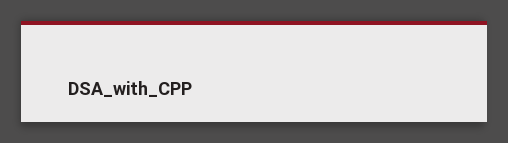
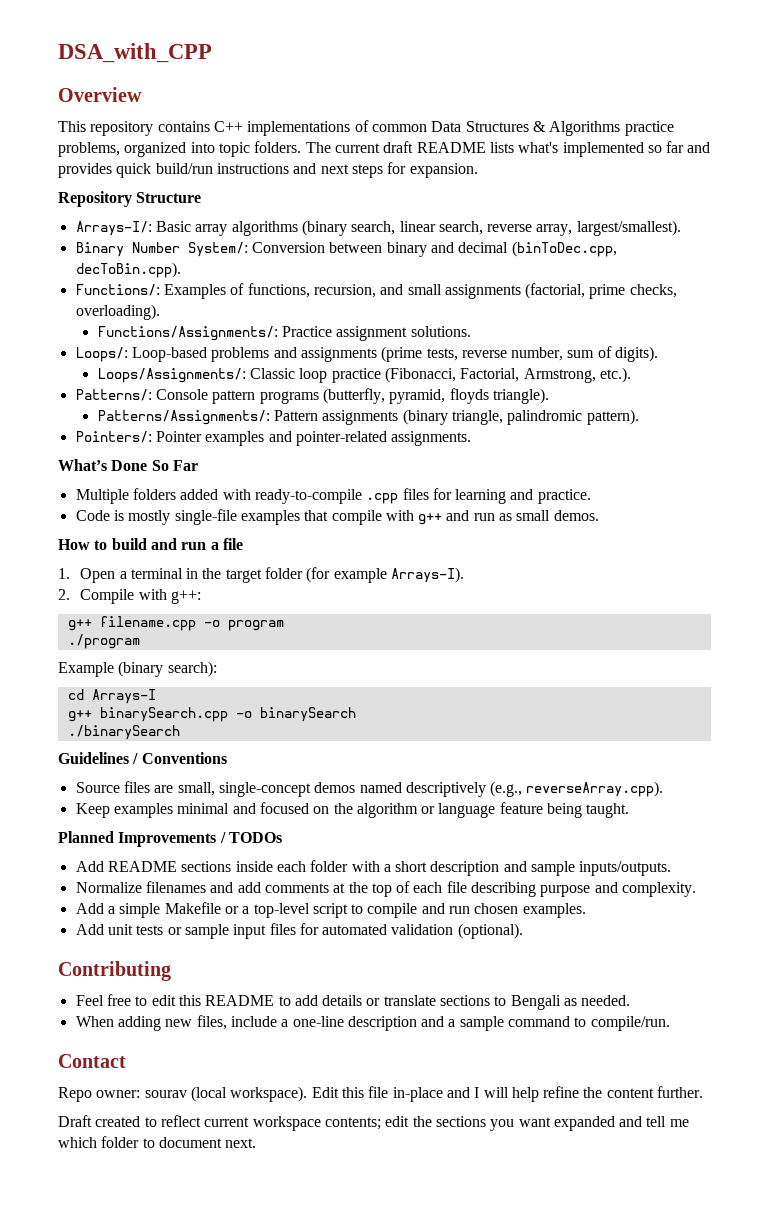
(192, 89) none -> [58,87,142,102] [58,120,674,136] [58,141,711,157] [58,162,478,178] [58,191,202,207] [75,220,681,236] [75,241,617,257] [75,262,181,278] [75,283,677,299] [75,304,160,320] [97,326,471,341] [75,346,659,362] [97,367,632,383] [75,388,549,404] [97,409,639,425] [75,431,472,446] [58,459,198,471] [75,488,591,504] [75,509,599,525] [58,538,243,550] [58,567,465,583] [58,589,201,604] [67,616,284,631] [67,634,140,649] [58,661,217,677] [67,689,156,704] [67,707,356,722] [67,725,180,740] [58,752,227,764] [75,781,664,797] [75,802,630,818] [58,831,282,847] [75,860,672,876] [75,881,697,897] [75,902,586,918] [75,923,523,939] [58,961,171,981] [75,994,631,1010] [75,1015,670,1031] [58,1054,126,1068] [58,1086,704,1102] [58,1115,689,1131] [58,1136,257,1148] // Overview // This repository contains C++ implementations of common Data Structures & Algorithms practice problems, organized into topic folders. The current draft README lists what's implemented so far and provides quick build/run instructions and next steps for expansion. // Repository Structure // Arrays-I/: Basic array algorithms (binary search, linear search, reverse array, largest/smallest). // Binary Number System/: Conversion between binary and decimal (binToDec.cpp, decToBin.cpp). // Functions/: Examples of functions, recursion, and small assignments (factorial, prime checks, overloading). // Functions/Assignments/: Practice assignment solutions. // Loops/: Loop-based problems and assignments (prime tests, reverse number, sum of digits). // Loops/Assignments/: Classic loop practice (Fibonacci, Factorial, Armstrong, etc.). // Patterns/: Console pattern programs (butterfly, pyramid, floyds triangle). // Patterns/Assignments/: Pattern assignments (binary triangle, palindromic pattern). // Pointers/: Pointer examples and pointer-related assignments. // What’s Done So Far // Multiple folders added with ready-to-compile .cpp files for learning and practice. // Code is mostly single-file examples that compile with g++ and run as small demos. // How to build and run a file // 1. Open a terminal in the target folder (for example Arrays-I). // 2. Compile with g++: // g++ filename.cpp -o program // ./program // Example (binary search): // cd Arrays-I // g++ binarySearch.cpp -o binarySearch // ./binarySearch // Guidelines / Conventions // Source files are small, single-concept demos named descriptively (e.g., reverseArray.cpp). // Keep examples minimal and focused on the algorithm or language feature being taught. // Planned Improvements / TODOs // Add README sections inside each folder with a short description and sample inputs/outputs. // Normalize filenames and add comments at the top of each file describing purpose and complexity. // Add a simple Makefile or a top-level script to compile and run chosen examples. // Add unit tests or sample input files for automated validation (optional). // Contributing // Feel free to edit this README to add details or translate sections to Bengali as needed. // When adding new files, include a one-line description and a sample command to compile/run. // Contact // Repo owner: sourav (local workspace). Edit this file in-place and I will help refine the content further. // Draft created to reflect current workspace contents; edit the sections you want expanded and tell me which folder to document next.

